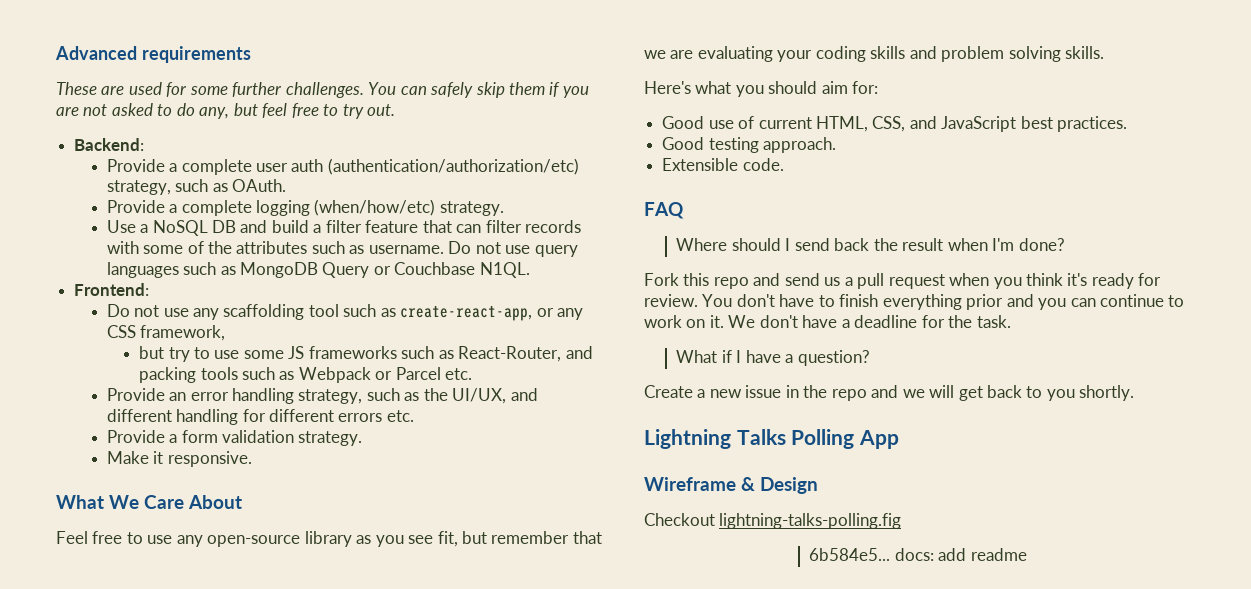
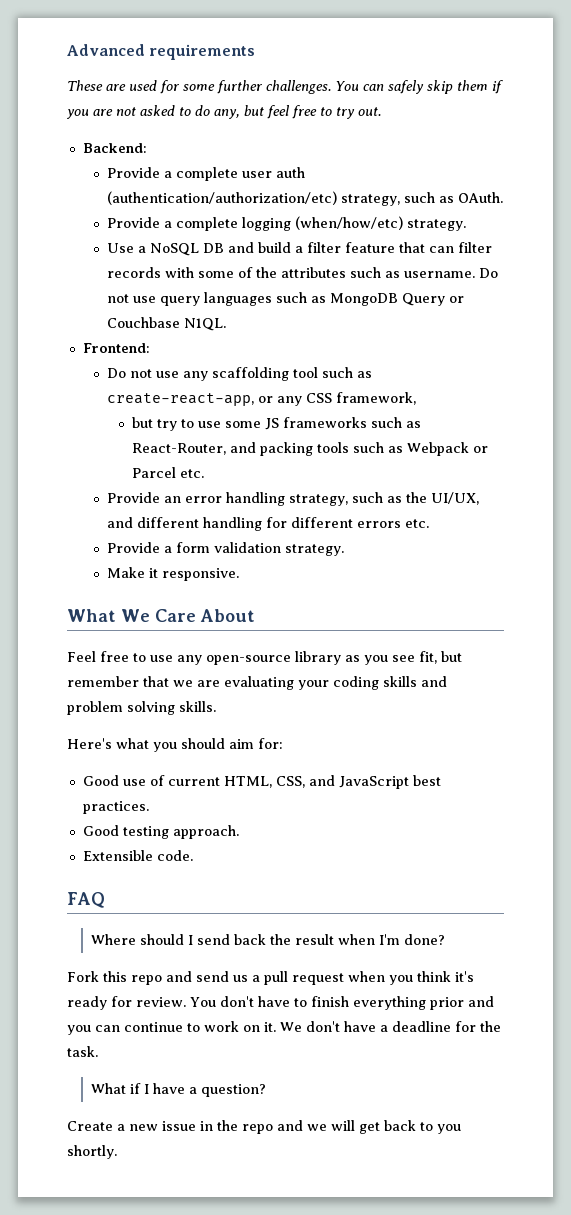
[644,429,900,449] [644,477,819,494] [644,513,902,529] [809,548,1027,561] // Lightning Talks Polling App // Wireframe & Design // Checkout lightning-talks-polling.fig // 6b584e5... docs: add readme -> (117, 1152) none

